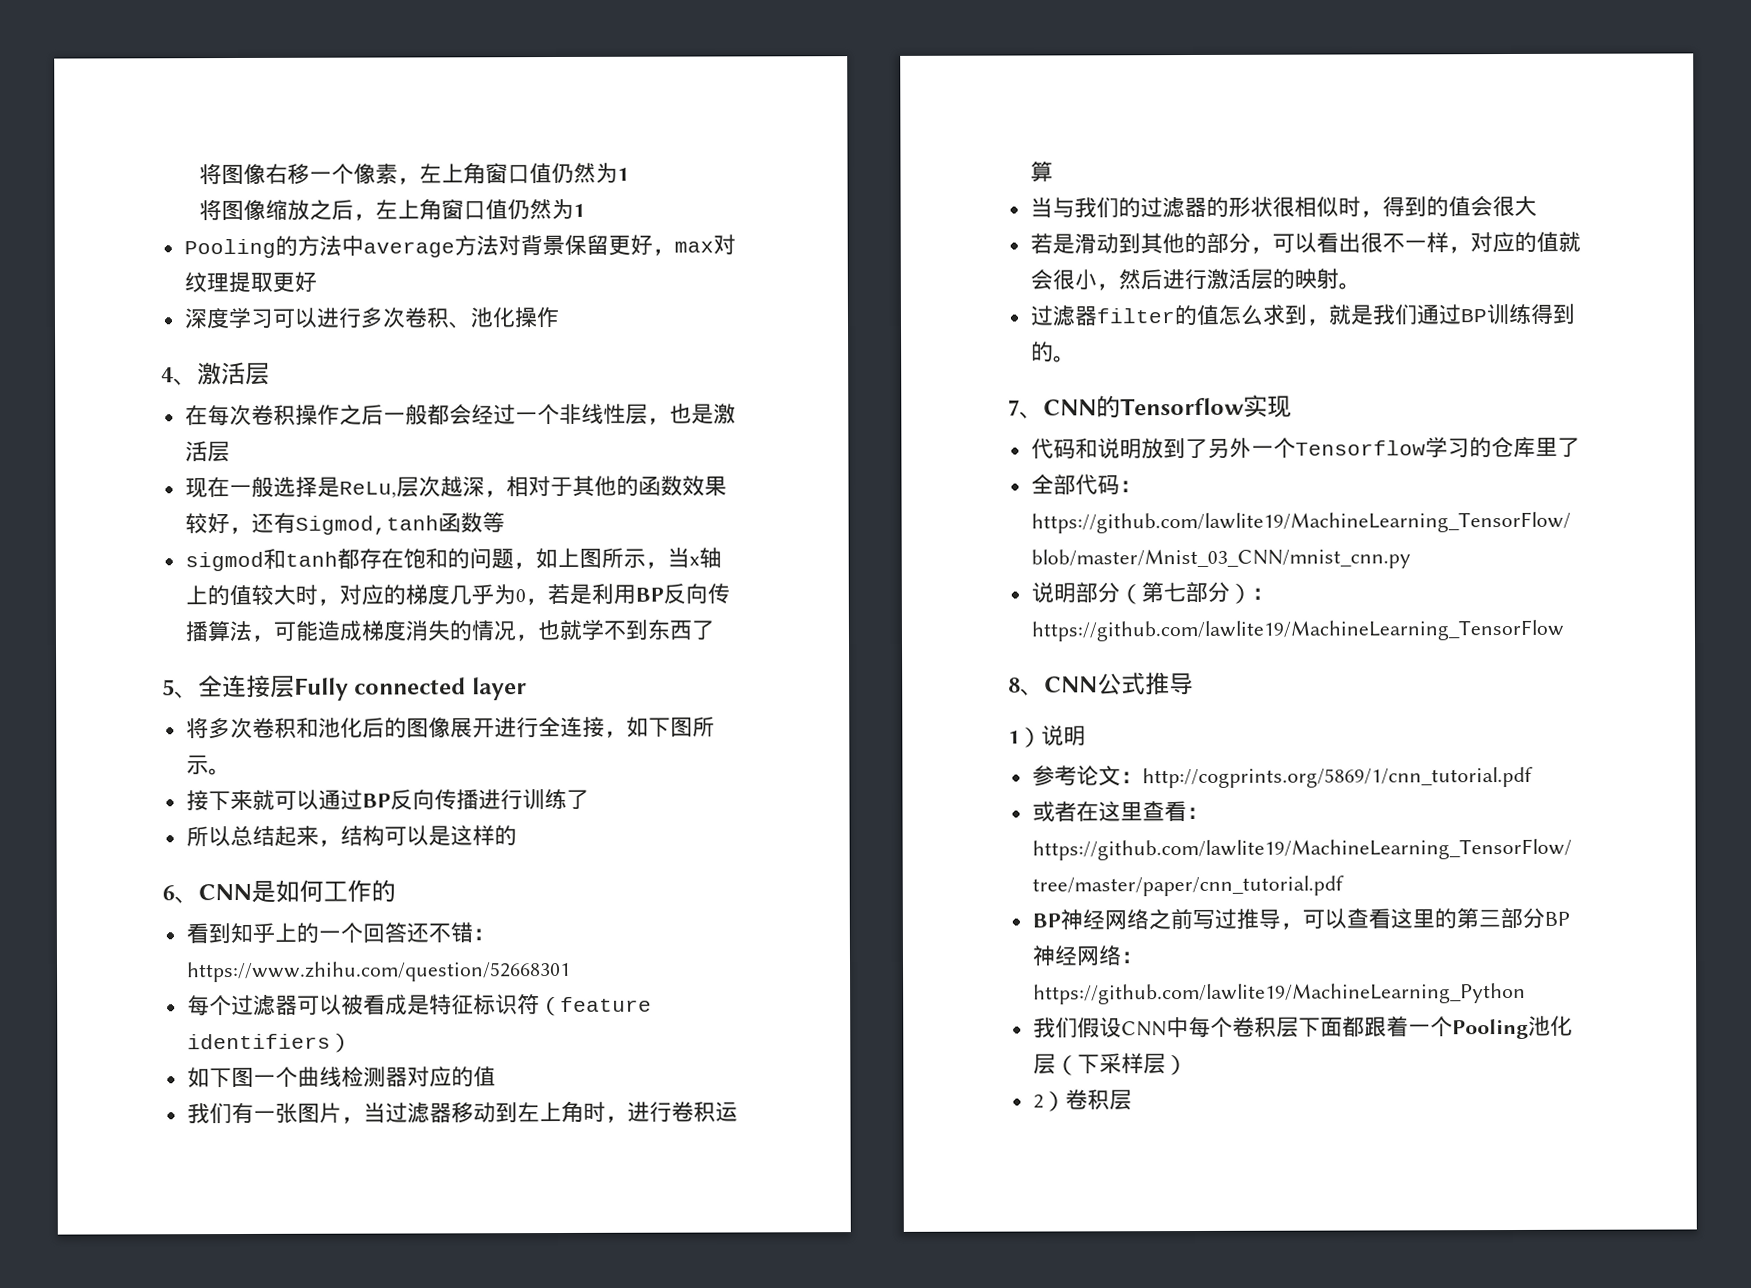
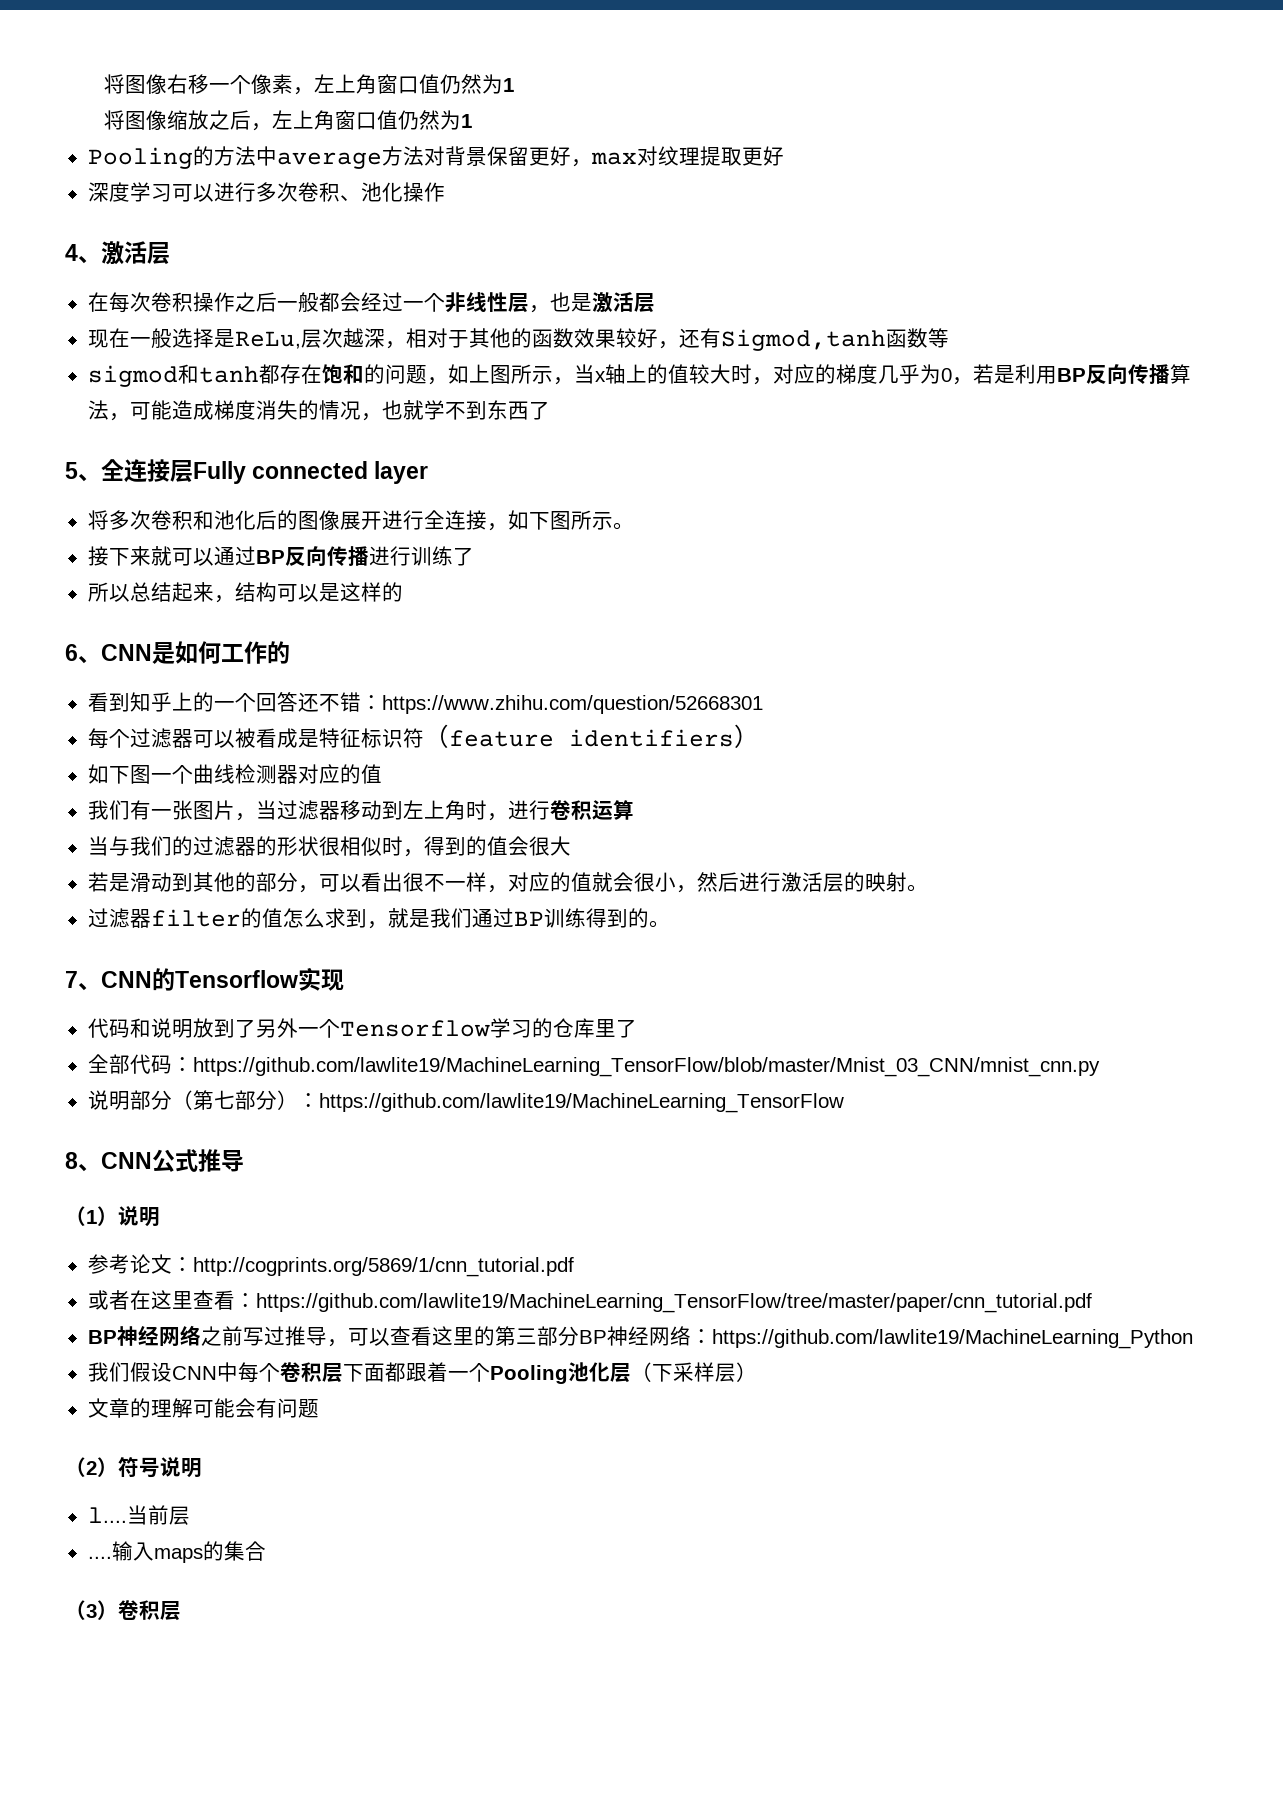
(1194, 684) none -> [65,1206,86,1226] （
[1032,1094,1044,1109] 2 -> [87,1398,319,1418] [65,1457,202,1478] [87,1505,190,1525] [87,1541,266,1563] [65,1600,97,1620] 文章的理解可能会有问题 // （2）符号说明 // l....当前层 // ....输入maps的集合 // （3

